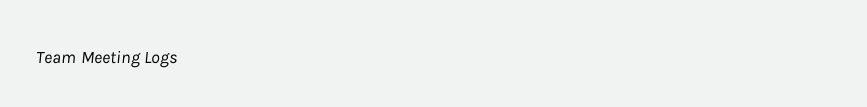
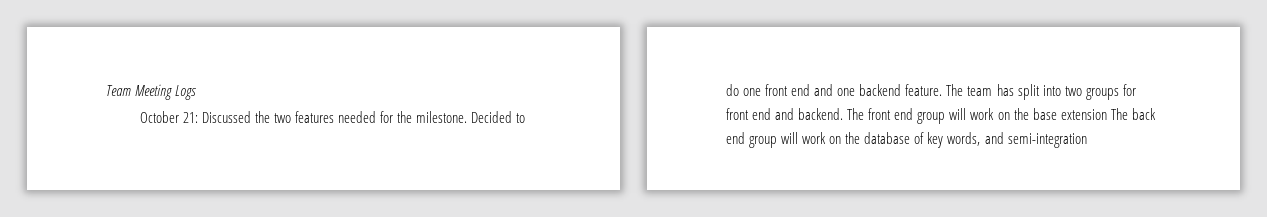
(178, 60) none -> [139,111,526,123] [726,84,1136,100] [726,108,1156,124] [726,132,1087,148] // October 21: Discussed the two features needed for the milestone. Decided to do one front end and one backend feature. The team has split into two groups for front end and backend. The front end group will work on the base extension The back end group will work on the database of key words, and semi-integration

